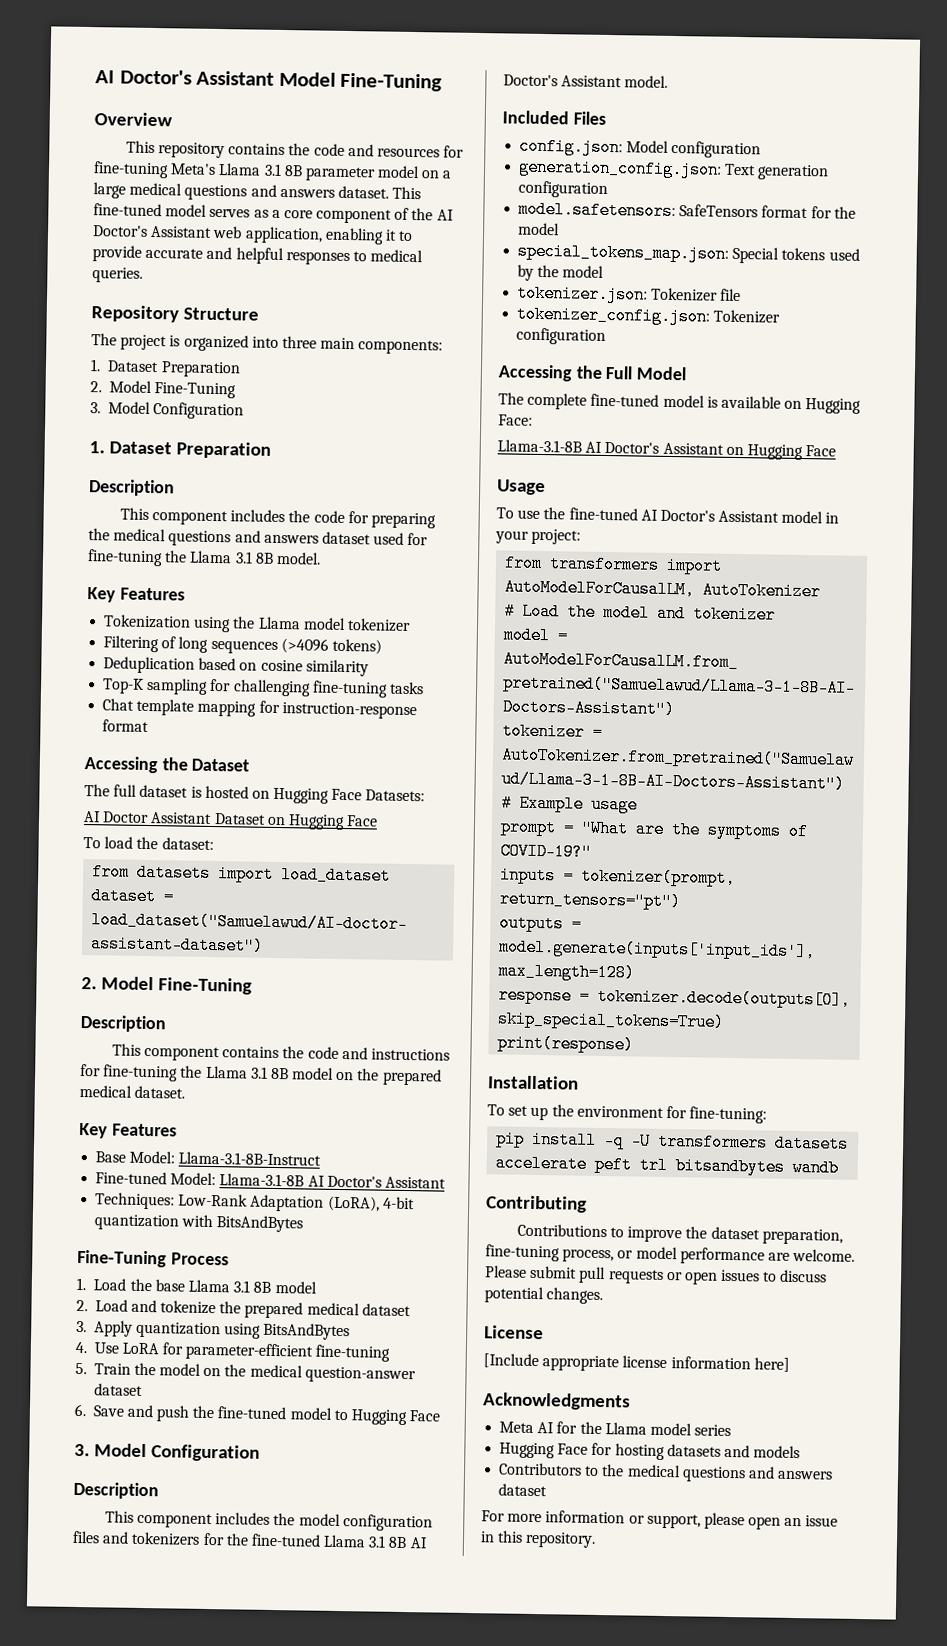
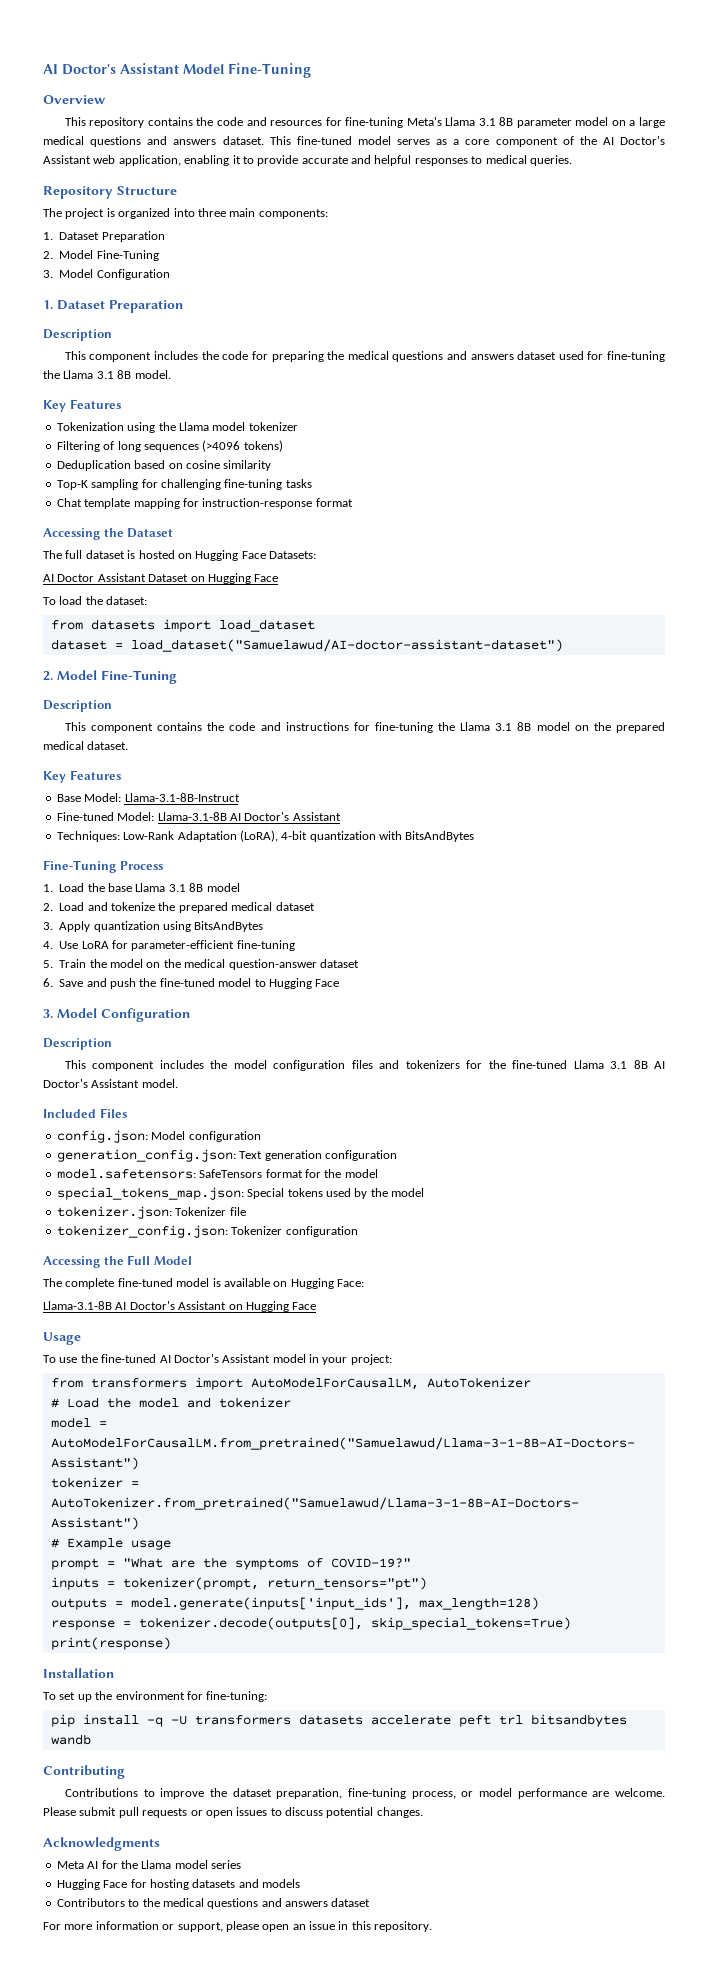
[484,1325,544,1340] [483,1353,790,1372] // License // [Include appropriate license information here] -> (423, 1812) none

